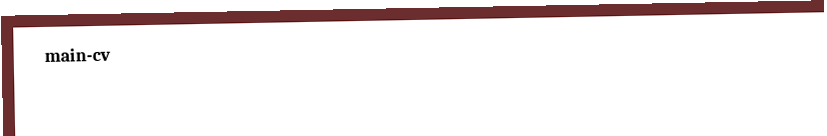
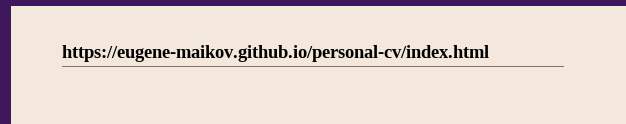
[44,47,111,62] main-cv -> [62,45,489,62] https://eugene-maikov.github.io/personal-cv/index.html

